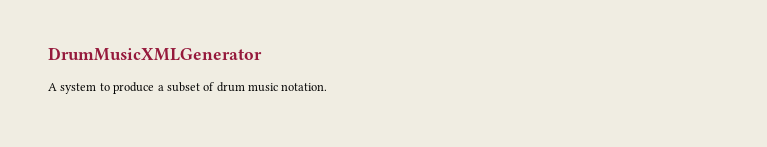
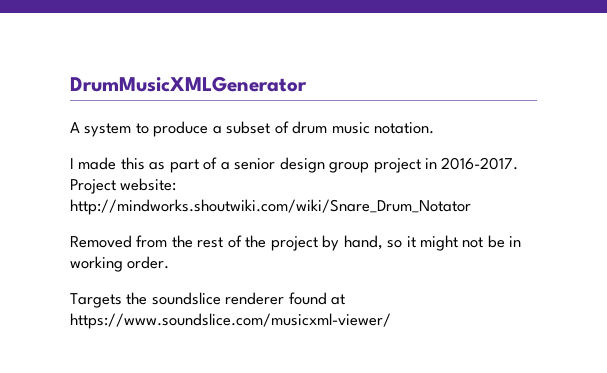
(328, 87) none -> [70,157,519,173] [70,178,177,194] [70,199,471,215] [70,235,522,251] [70,256,170,272] [70,292,346,308] [70,313,391,329] // I made this as part of a senior design group project in 2016-2017. Project website: http://mindworks.shoutwiki.com/wiki/Snare_Drum_Notator // Removed from the rest of the project by hand, so it might not be in working order. // Targets the soundslice renderer found at https://www.soundslice.com/musicxml-viewer/

